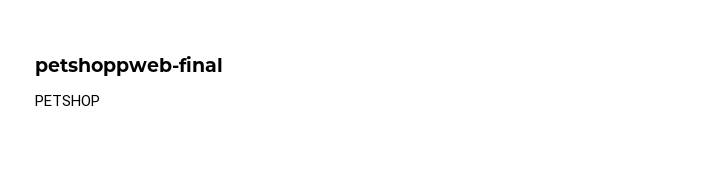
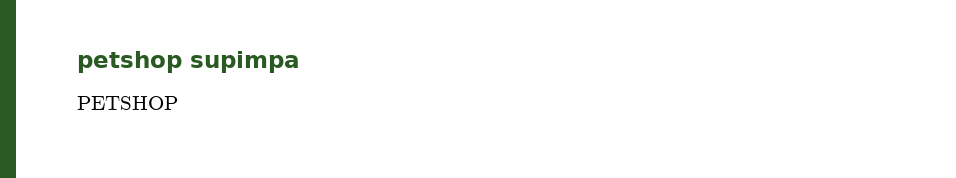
[35,56,223,76] petshoppweb-final -> [77,51,300,73] petshop supimpa

